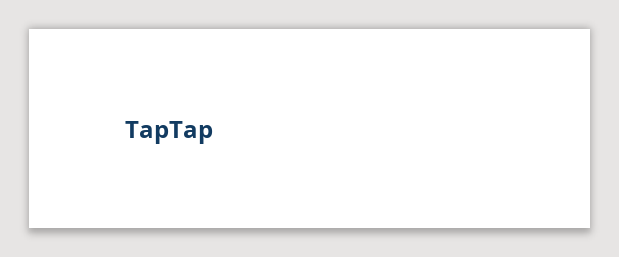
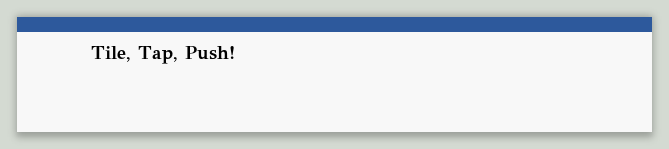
[125,121,213,144] TapTap -> [91,46,235,64] Tile, Tap, Push!

